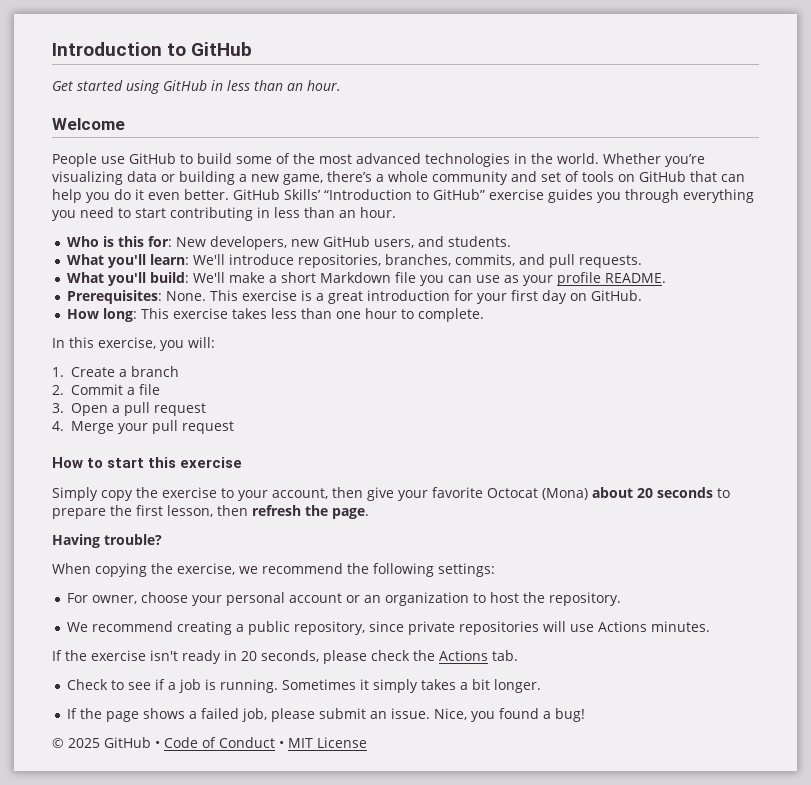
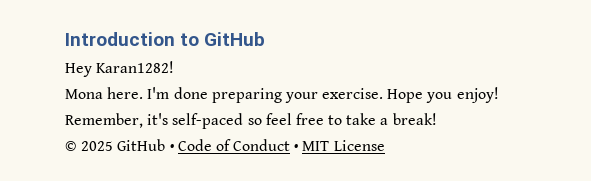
[52,80,341,94] [52,118,125,130] [52,153,705,167] [52,171,745,185] [52,189,754,203] [52,207,396,221] [66,236,511,250] [66,254,642,268] [66,272,666,286] [66,290,642,304] [66,308,484,322] [52,337,215,351] [52,366,179,377] [52,384,160,395] [52,402,206,416] [52,420,234,434] [52,457,243,468] [52,487,730,501] [52,505,369,519] [52,534,162,548] [52,563,495,577] [66,592,621,606] [66,621,710,635] [52,650,518,664] [66,679,541,693] [66,708,585,722] Get started using GitHub in less than an hour. // Welcome // People use GitHub to build some of the most advanced technologies in the world. Whether you’re visualizing data or building a new game, there’s a whole community and set of tools on GitHub that can help you do it even better. GitHub Skills’ “Introduction to GitHub” exercise guides you through everything you need to start contributing in less than an hour. // Who is this for: New developers, new GitHub users, and students. // What you'll learn: We'll introduce repositories, branches, commits, and pull requests. // What you'll build: We'll make a short Markdown file you can use as your profile README. // Prerequisites: None. This exercise is a great introduction for your first day on GitHub. // How long: This exercise takes less than one hour to complete. // In this exercise, you will: // 1. Create a branch // 2. Commit a file // 3. Open a pull request // 4. Merge your pull request // How to start this exercise // Simply copy the exercise to your account, then give your favorite Octocat (Mona) about 20 seconds to prepare the first lesson, then refresh the page. // Having trouble? // When copying the exercise, we recommend the following settings: // For owner, choose your personal account or an organization to host the repository. // We recommend creating a public repository, since private repositories will use Actions minutes. // If the exercise isn't ready in 20 seconds, please check the Actions tab. // Check to see if a job is running. Sometimes it simply takes a bit longer. // If the page shows a failed job, please submit an issue. Nice, you found a bug! -> [65,61,175,77] [65,87,499,103] [65,113,437,129] Hey Karan1282! // Mona here. I'm done preparing your exercise. Hope you enjoy! // Remember, it's self-paced so feel free to take a break!

